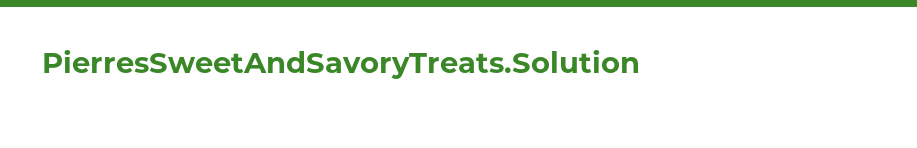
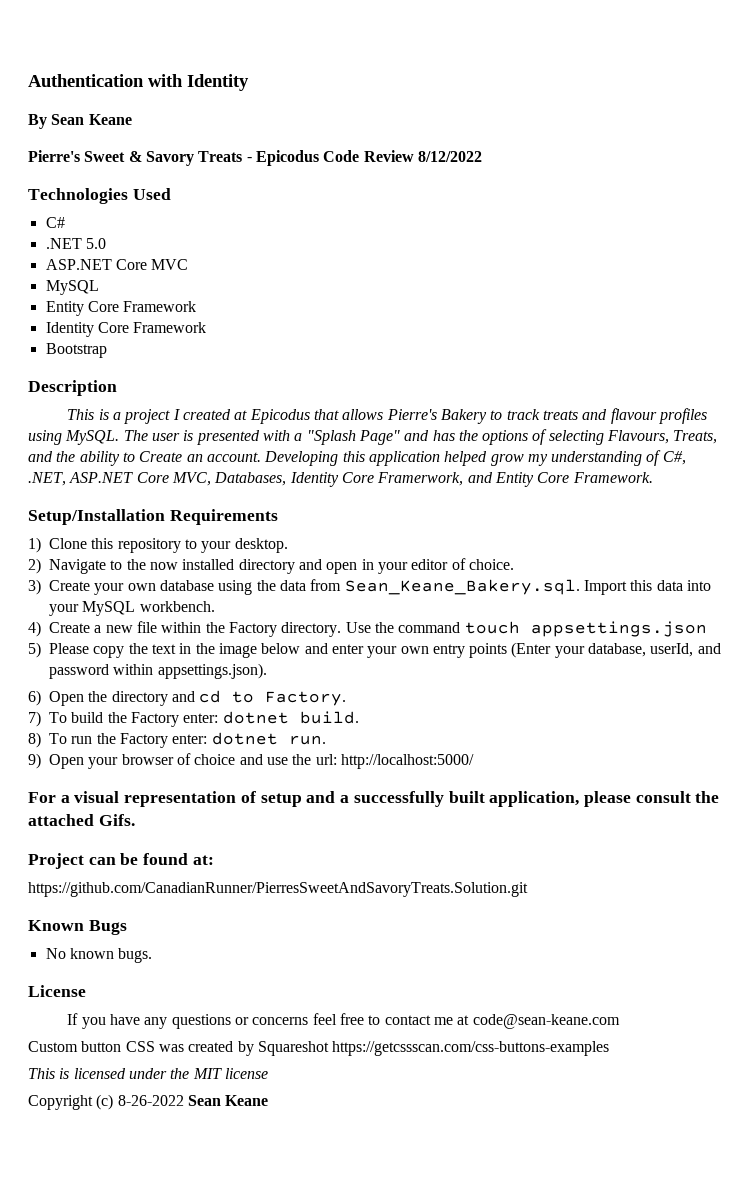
[42,49,640,79] PierresSweetAndSavoryTreats.Solution -> [28,74,249,91] [28,114,132,129] [28,150,482,166] [28,188,171,204] [45,217,65,228] [45,238,106,249] [45,259,189,270] [45,280,99,295] [45,301,197,316] [45,322,207,337] [45,343,107,358] [28,380,117,396] [67,408,707,424] [28,429,718,445] [28,450,686,466] [28,472,653,487] [28,509,278,525] [28,537,288,553] [28,558,514,574] [28,579,711,595] [49,601,215,616] [28,621,707,637] [28,642,721,658] [49,663,267,679] [28,690,347,706] [28,711,359,727] [28,732,326,748] [28,753,474,769] [28,791,720,807] [28,814,135,826] [28,853,214,869] [28,882,528,897] [28,920,127,935] [45,948,153,963] [28,985,86,997] [67,1013,620,1029] [28,1041,610,1056] [28,1068,268,1079] [28,1094,269,1110] Authentication with Identity // By Sean Keane // Pierre's Sweet & Savory Treats - Epicodus Code Review 8/12/2022 // Technologies Used // C# // .NET 5.0 // ASP.NET Core MVC // MySQL // Entity Core Framework // Identity Core Framework // Bootstrap // Description // This is a project I created at Epicodus that allows Pierre's Bakery to track treats and flavour profiles using MySQL. The user is presented with a "Splash Page" and has the options of selecting Flavours, Treats, and the ability to Create an account. Developing this application helped grow my understanding of C#, .NET, ASP.NET Core MVC, Databases, Identity Core Framerwork, and Entity Core Framework. // Setup/Installation Requirements // 1) Clone this repository to your desktop. // 2) Navigate to the now installed directory and open in your editor of choice. // 3) Create your own database using the data from Sean_Keane_Bakery.sql. Import this data into your MySQL workbench. // 4) Create a new file within the Factory directory. Use the command touch appsettings.json // 5) Please copy the text in the image below and enter your own entry points (Enter your database, userId, and password within appsettings.json). // 6) Open the directory and cd to Factory. // 7) To build the Factory enter: dotnet build. // 8) To run the Factory enter: dotnet run. // 9) Open your browser of choice and use the url: http://localhost:5000/ // For a visual representation of setup and a successfully built application, please consult the attached Gifs. // Project can be found at: // https://github.com/CanadianRunner/PierresSweetAndSavoryTreats.Solution.git // Known Bugs // No known bugs. // License // If you have any questions or concerns feel free to contact me at code@sean-keane.com // Custom button CSS was created by Squareshot https://getcssscan.com/css-buttons-examples // This is licensed under the MIT license // Copyright (c) 8-26-2022 Sean Keane

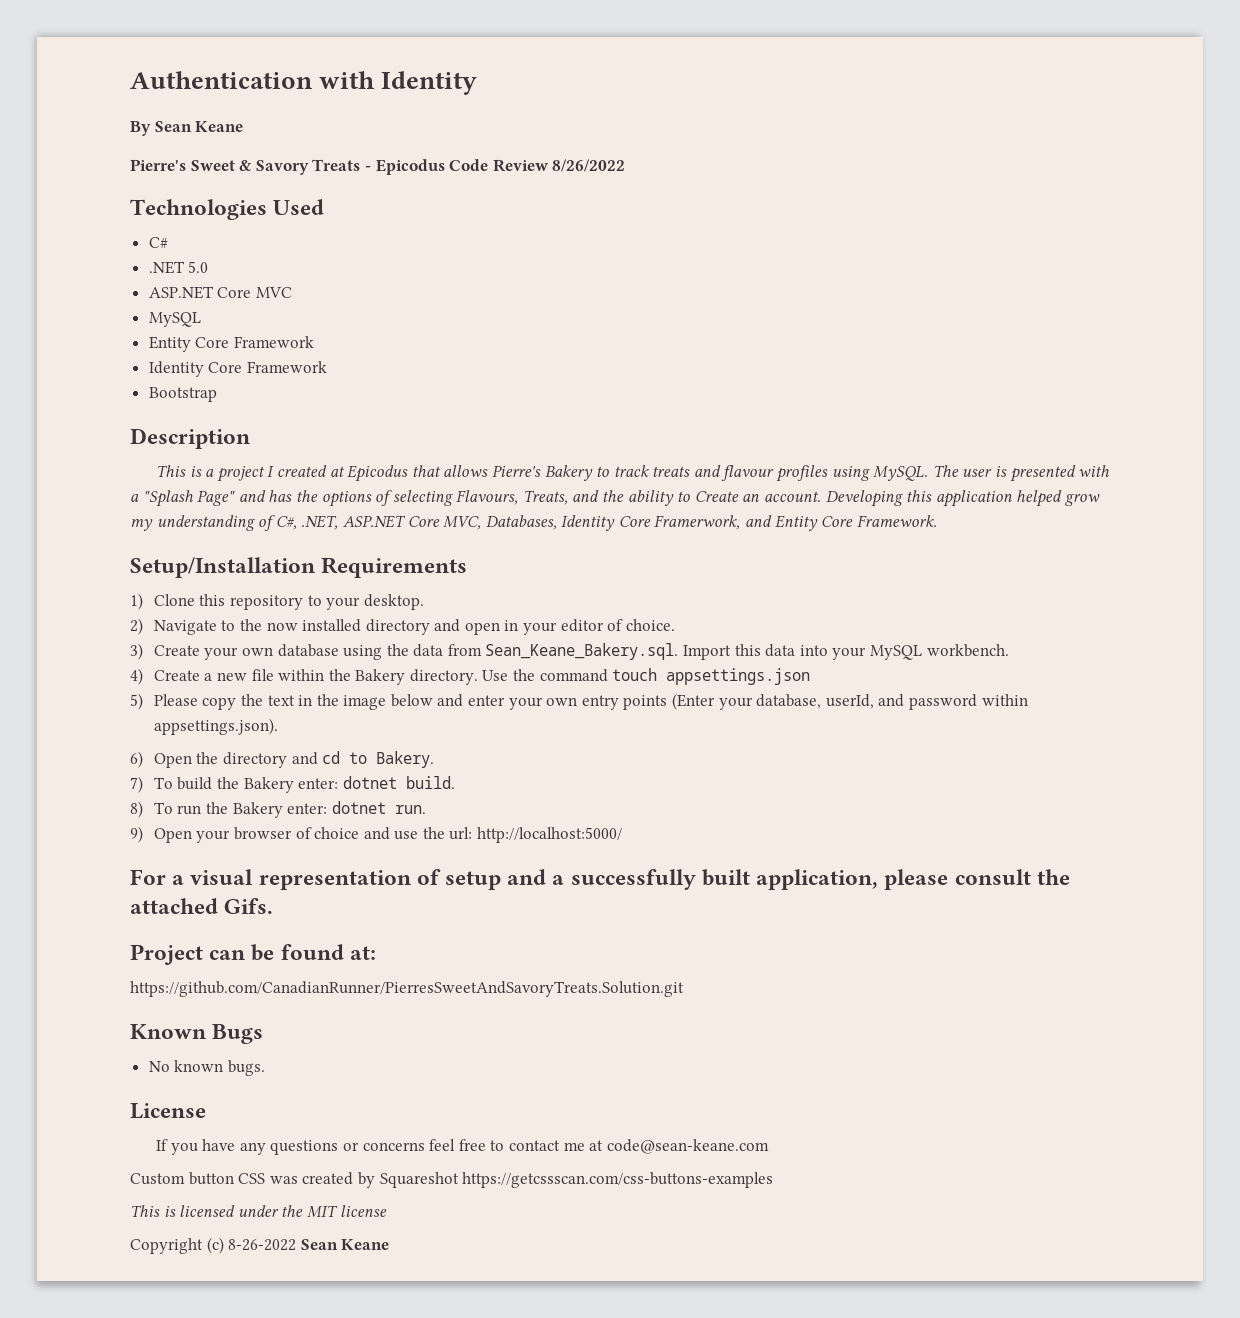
[417,151,482,162] 8/12/2022 -> [552,159,626,172] 8/26/2022
[228,622,277,637] Factory -> [355,669,406,685] Bakery
[265,691,347,706] Factory. -> [376,751,435,768] Bakery.
[130,712,179,727] Factory -> [243,777,294,793] Bakery
[119,733,168,748] Factory -> [232,802,283,818] Bakery

